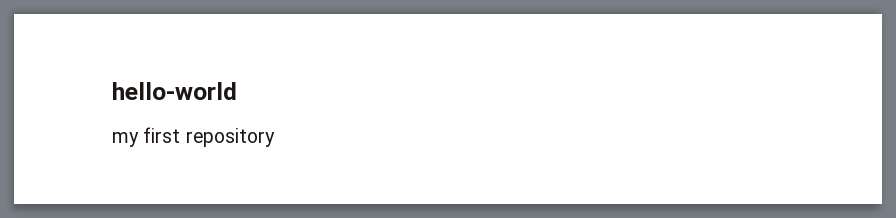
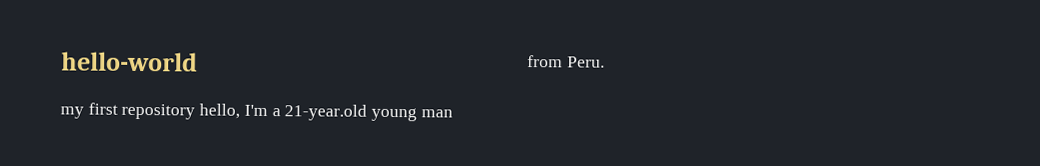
(275, 137) none -> [199,103,453,122] [527,55,605,68] hello, I'm a 21-year.old young man from Peru.

